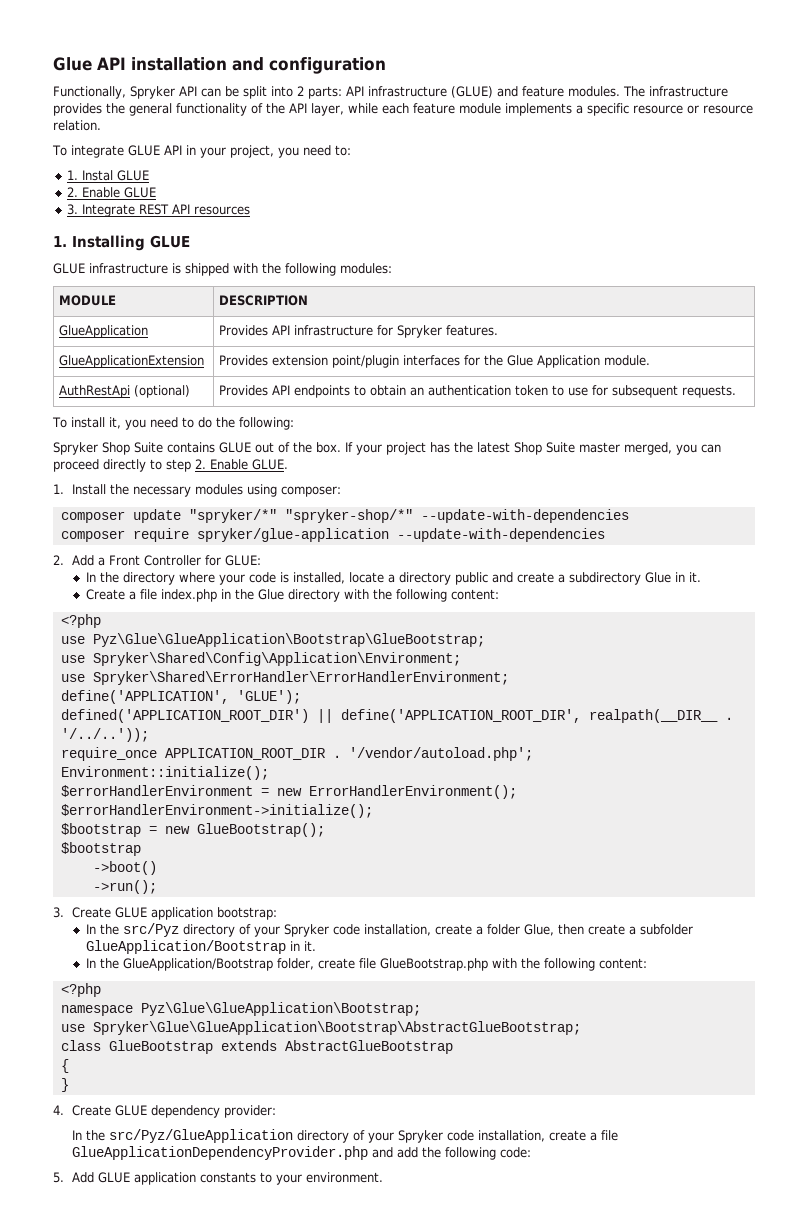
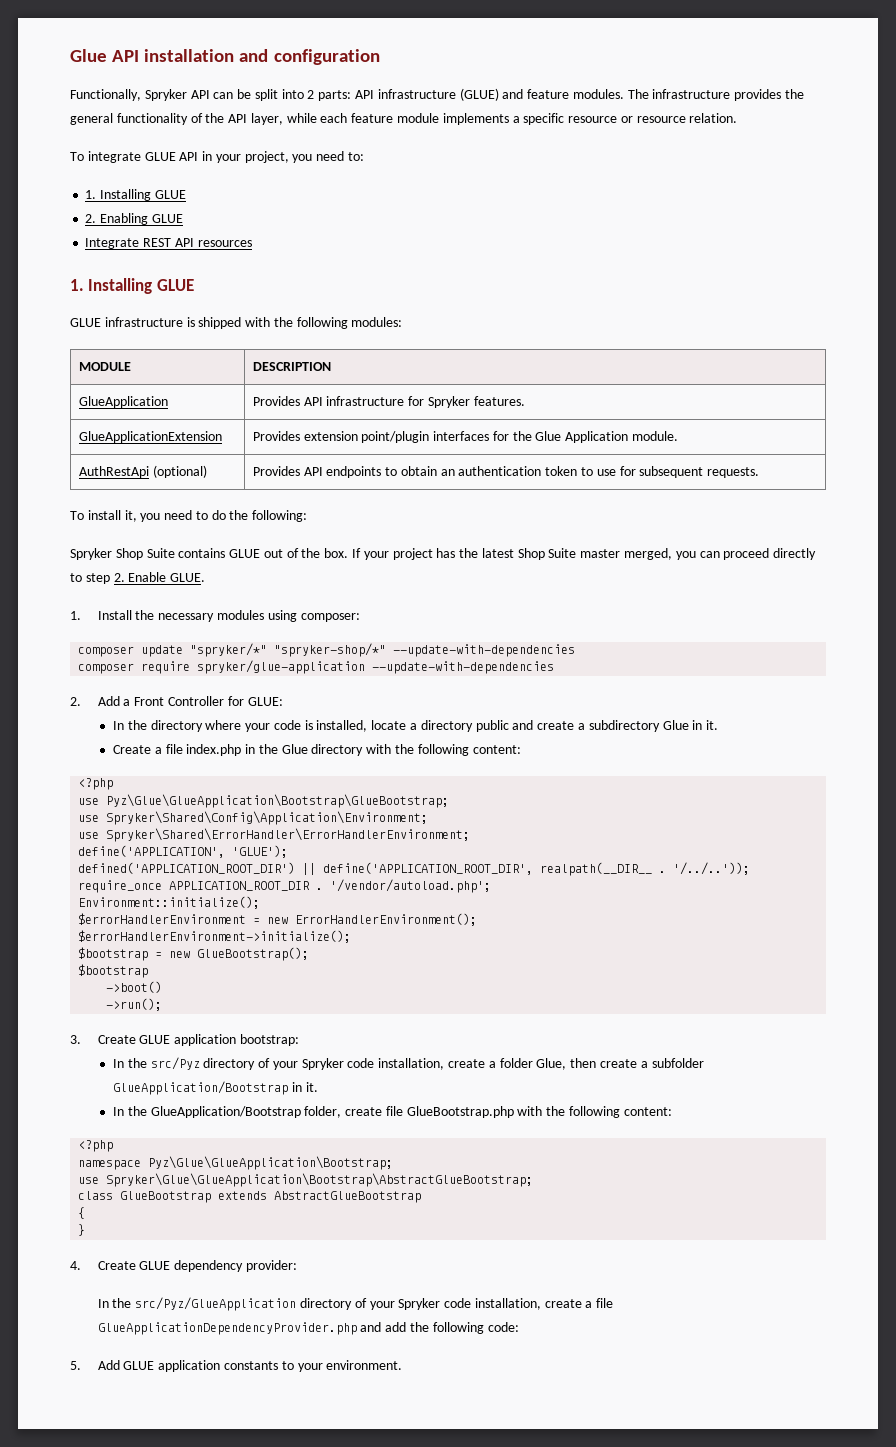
[81,170,113,181] Instal -> [100,189,152,201] Installing
[81,187,156,198] [66,204,78,215] Enable GLUE // 3. -> [100,213,183,225] Enabling GLUE //

